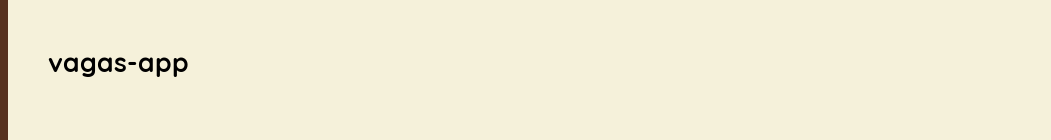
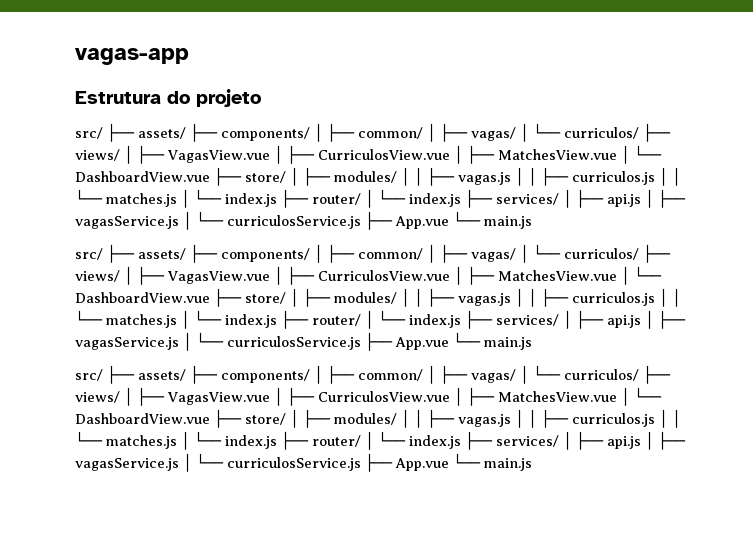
(189, 67) none -> [75,89,261,107] [75,123,671,142] [75,145,662,164] [75,167,681,186] [75,189,686,208] [75,211,532,230] [75,244,671,263] [75,266,662,285] [75,288,681,307] [75,310,686,329] [75,332,532,351] [75,365,671,384] [75,387,662,406] [75,409,681,428] [75,431,686,450] [75,453,532,472] // Estrutura do projeto // src/ ├── assets/ ├── components/ │ ├── common/ │ ├── vagas/ │ └── curriculos/ ├── views/ │ ├── VagasView.vue │ ├── CurriculosView.vue │ ├── MatchesView.vue │ └── DashboardView.vue ├── store/ │ ├── modules/ │ │ ├── vagas.js │ │ ├── curriculos.js │ │ └── matches.js │ └── index.js ├── router/ │ └── index.js ├── services/ │ ├── api.js │ ├── vagasService.js │ └── curriculosService.js ├── App.vue └── main.js // src/ ├── assets/ ├── components/ │ ├── common/ │ ├── vagas/ │ └── curriculos/ ├── views/ │ ├── VagasView.vue │ ├── CurriculosView.vue │ ├── MatchesView.vue │ └── DashboardView.vue ├── store/ │ ├── modules/ │ │ ├── vagas.js │ │ ├── curriculos.js │ │ └── matches.js │ └── index.js ├── router/ │ └── index.js ├── services/ │ ├── api.js │ ├── vagasService.js │ └── curriculosService.js ├── App.vue └── main.js // src/ ├── assets/ ├── components/ │ ├── common/ │ ├── vagas/ │ └── curriculos/ ├── views/ │ ├── VagasView.vue │ ├── CurriculosView.vue │ ├── MatchesView.vue │ └── DashboardView.vue ├── store/ │ ├── modules/ │ │ ├── vagas.js │ │ ├── curriculos.js │ │ └── matches.js │ └── index.js ├── router/ │ └── index.js ├── services/ │ ├── api.js │ ├── vagasService.js │ └── curriculosService.js ├── App.vue └── main.js

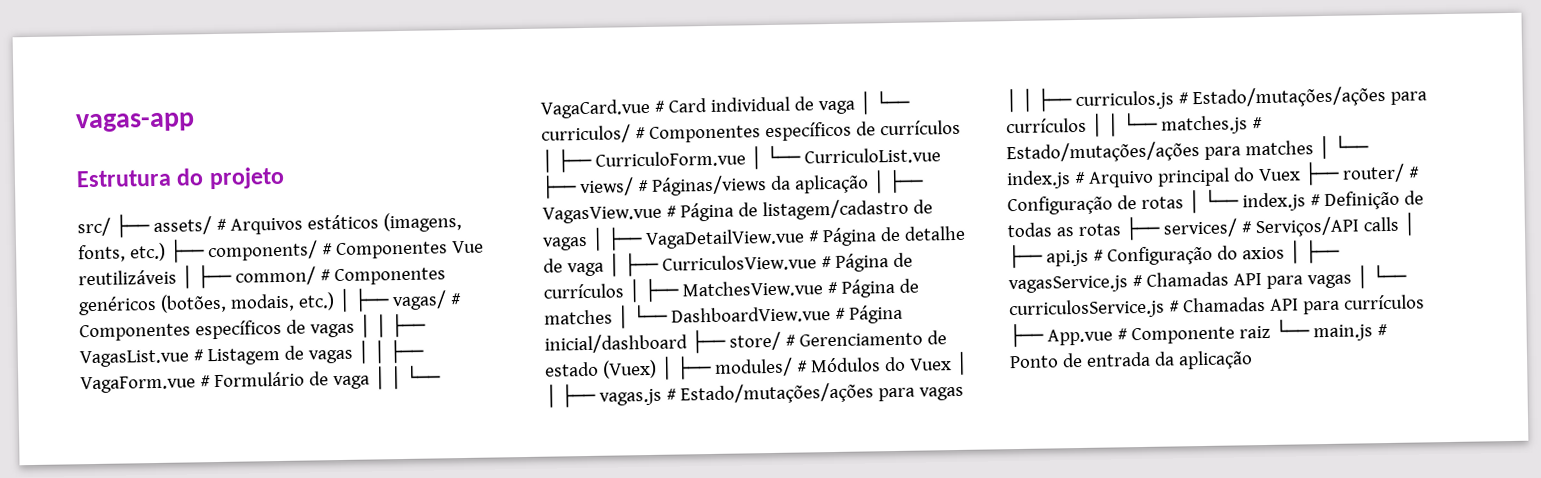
[190,123,671,142] [75,145,662,164] [75,167,681,186] [75,189,686,208] [75,211,532,230] [75,244,671,263] [75,266,662,285] [75,288,681,307] [75,310,686,329] [75,332,532,351] [75,365,671,384] [75,387,662,406] [75,409,681,428] [75,431,686,450] [75,453,532,472] ├── components/ │ ├── common/ │ ├── vagas/ │ └── curriculos/ ├── views/ │ ├── VagasView.vue │ ├── CurriculosView.vue │ ├── MatchesView.vue │ └── DashboardView.vue ├── store/ │ ├── modules/ │ │ ├── vagas.js │ │ ├── curriculos.js │ │ └── matches.js │ └── index.js ├── router/ │ └── index.js ├── services/ │ ├── api.js │ ├── vagasService.js │ └── curriculosService.js ├── App.vue └── main.js // src/ ├── assets/ ├── components/ │ ├── common/ │ ├── vagas/ │ └── curriculos/ ├── views/ │ ├── VagasView.vue │ ├── CurriculosView.vue │ ├── MatchesView.vue │ └── DashboardView.vue ├── store/ │ ├── modules/ │ │ ├── vagas.js │ │ ├── curriculos.js │ │ └── matches.js │ └── index.js ├── router/ │ └── index.js ├── services/ │ ├── api.js │ ├── vagasService.js │ └── curriculosService.js ├── App.vue └── main.js // src/ ├── assets/ ├── components/ │ ├── common/ │ ├── vagas/ │ └── curriculos/ ├── views/ │ ├── VagasView.vue │ ├── CurriculosView.vue │ ├── MatchesView.vue │ └── DashboardView.vue ├── store/ │ ├── modules/ │ │ ├── vagas.js │ │ ├── curriculos.js │ │ └── matches.js │ └── index.js ├── router/ │ └── index.js ├── services/ │ ├── api.js │ ├── vagasService.js │ └── curriculosService.js ├── App.vue └── main.js -> [215,212,462,235] [78,239,484,263] [78,264,446,289] [78,288,462,316] [79,313,426,342] [79,339,424,368] [80,365,441,394] [540,90,910,119] [541,119,961,144] [541,145,941,173] [541,169,924,199] [542,198,933,224] [542,225,966,251] [543,252,913,277] [543,278,919,303] [544,304,903,329] [544,329,947,354] [544,351,968,380] [545,382,964,408] [1005,85,1427,113] [1006,112,1263,137] [1006,135,1369,164] [1006,161,1420,190] [1007,189,1424,216] [1007,212,1416,241] [1008,239,1340,269] [1008,264,1407,294] [1009,294,1425,320] [1009,319,1388,348] [1009,350,1253,370] # Arquivos estáticos (imagens, fonts, etc.) ├── components/ # Componentes Vue reutilizáveis │ ├── common/ # Componentes genéricos (botões, modais, etc.) │ ├── vagas/ # Componentes específicos de vagas │ │ ├── VagasList.vue # Listagem de vagas │ │ ├── VagaForm.vue # Formulário de vaga │ │ └── VagaCard.vue # Card individual de vaga │ └── curriculos/ # Componentes específicos de currículos │ ├── CurriculoForm.vue │ └── CurriculoList.vue ├── views/ # Páginas/views da aplicação │ ├── VagasView.vue # Página de listagem/cadastro de vagas │ ├── VagaDetailView.vue # Página de detalhe de vaga │ ├── CurriculosView.vue # Página de currículos │ ├── MatchesView.vue # Página de matches │ └── DashboardView.vue # Página inicial/dashboard ├── store/ # Gerenciamento de estado (Vuex) │ ├── modules/ # Módulos do Vuex │ │ ├── vagas.js # Estado/mutações/ações para vagas │ │ ├── curriculos.js # Estado/mutações/ações para currículos │ │ └── matches.js # Estado/mutações/ações para matches │ └── index.js # Arquivo principal do Vuex ├── router/ # Configuração de rotas │ └── index.js # Definição de todas as rotas ├── services/ # Serviços/API calls │ ├── api.js # Configuração do axios │ ├── vagasService.js # Chamadas API para vagas │ └── curriculosService.js # Chamadas API para currículos ├── App.vue # Componente raiz └── main.js # Ponto de entrada da aplicação

